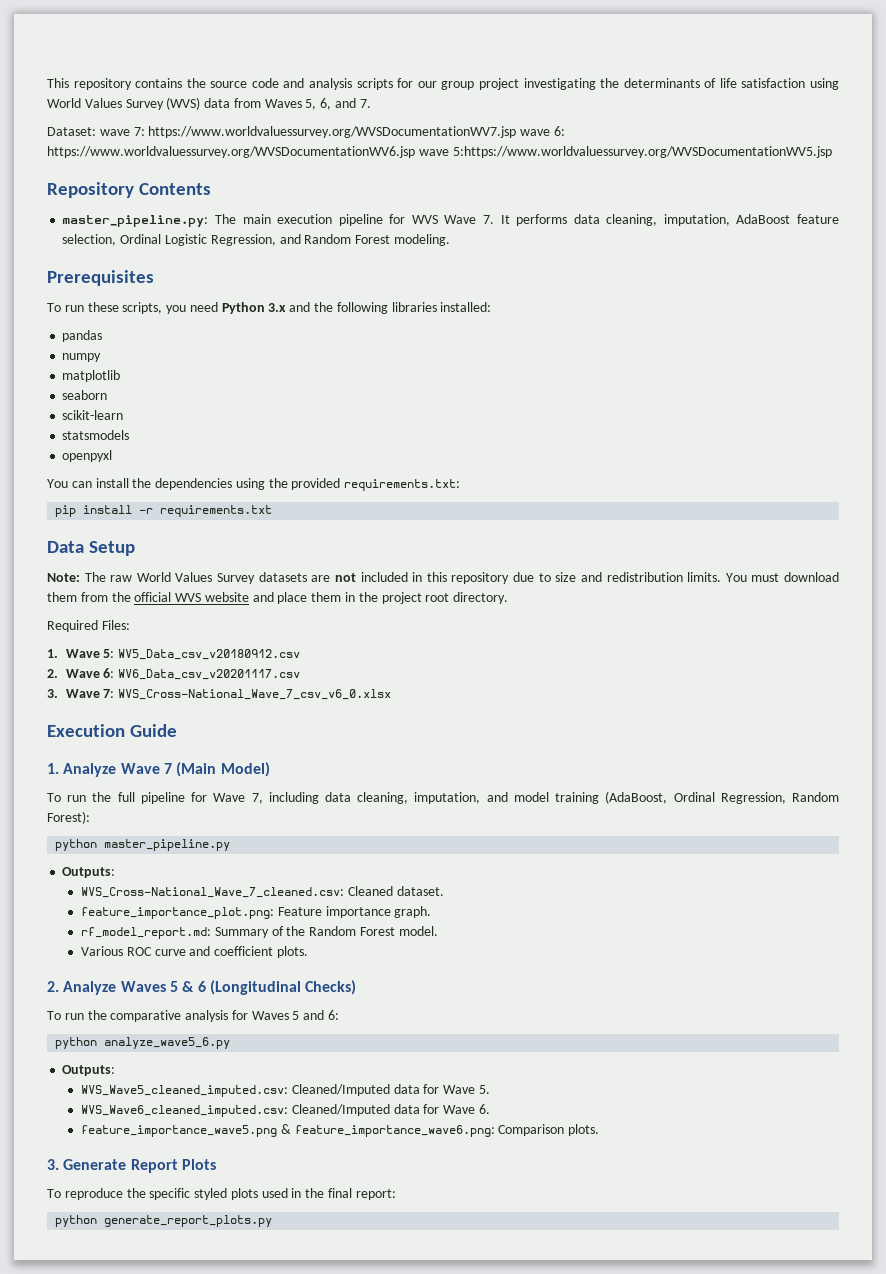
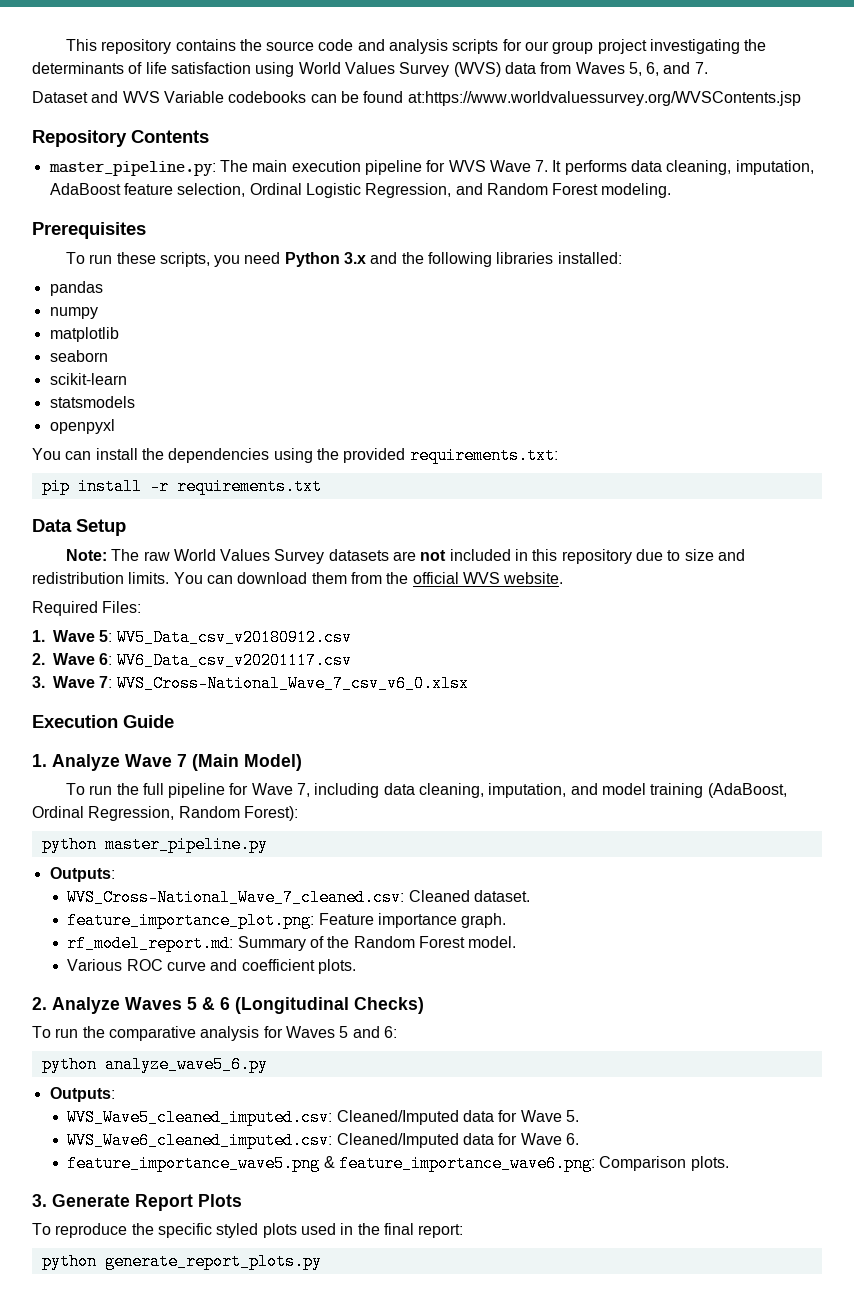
[47,126,565,138] [47,146,832,158] Dataset: wave 7: https://www.worldvaluessurvey.org/WVSDocumentationWV7.jsp wave 6: https://www.worldvaluessurvey.org/WVSDocumentationWV6.jsp wave 5:https://www.worldvaluessurvey.org/WVSDocumentationWV5.jsp -> [32,91,801,106] Dataset and WVS Variable codebooks can be found at:https://www.worldvaluessurvey.org/WVSContents.jsp
[751,573,780,582] must -> [206,575,233,584] can
[204,592,509,604] website and place them in the project root directory. -> [503,572,564,584] website.

